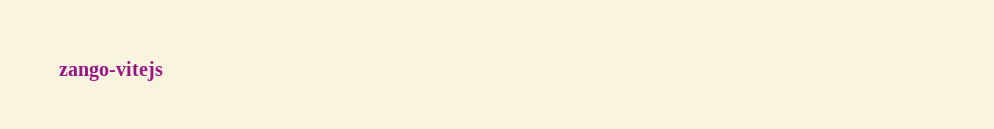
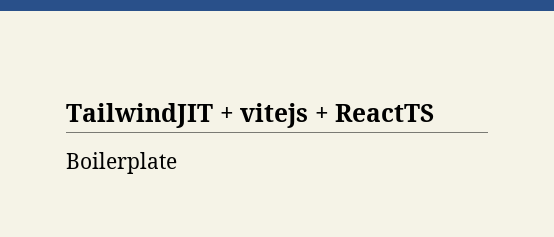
[59,61,163,81] zango-vitejs -> [66,103,435,128] [66,152,177,174] TailwindJIT + vitejs + ReactTS // Boilerplate

